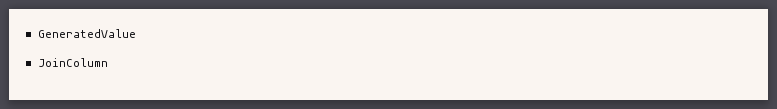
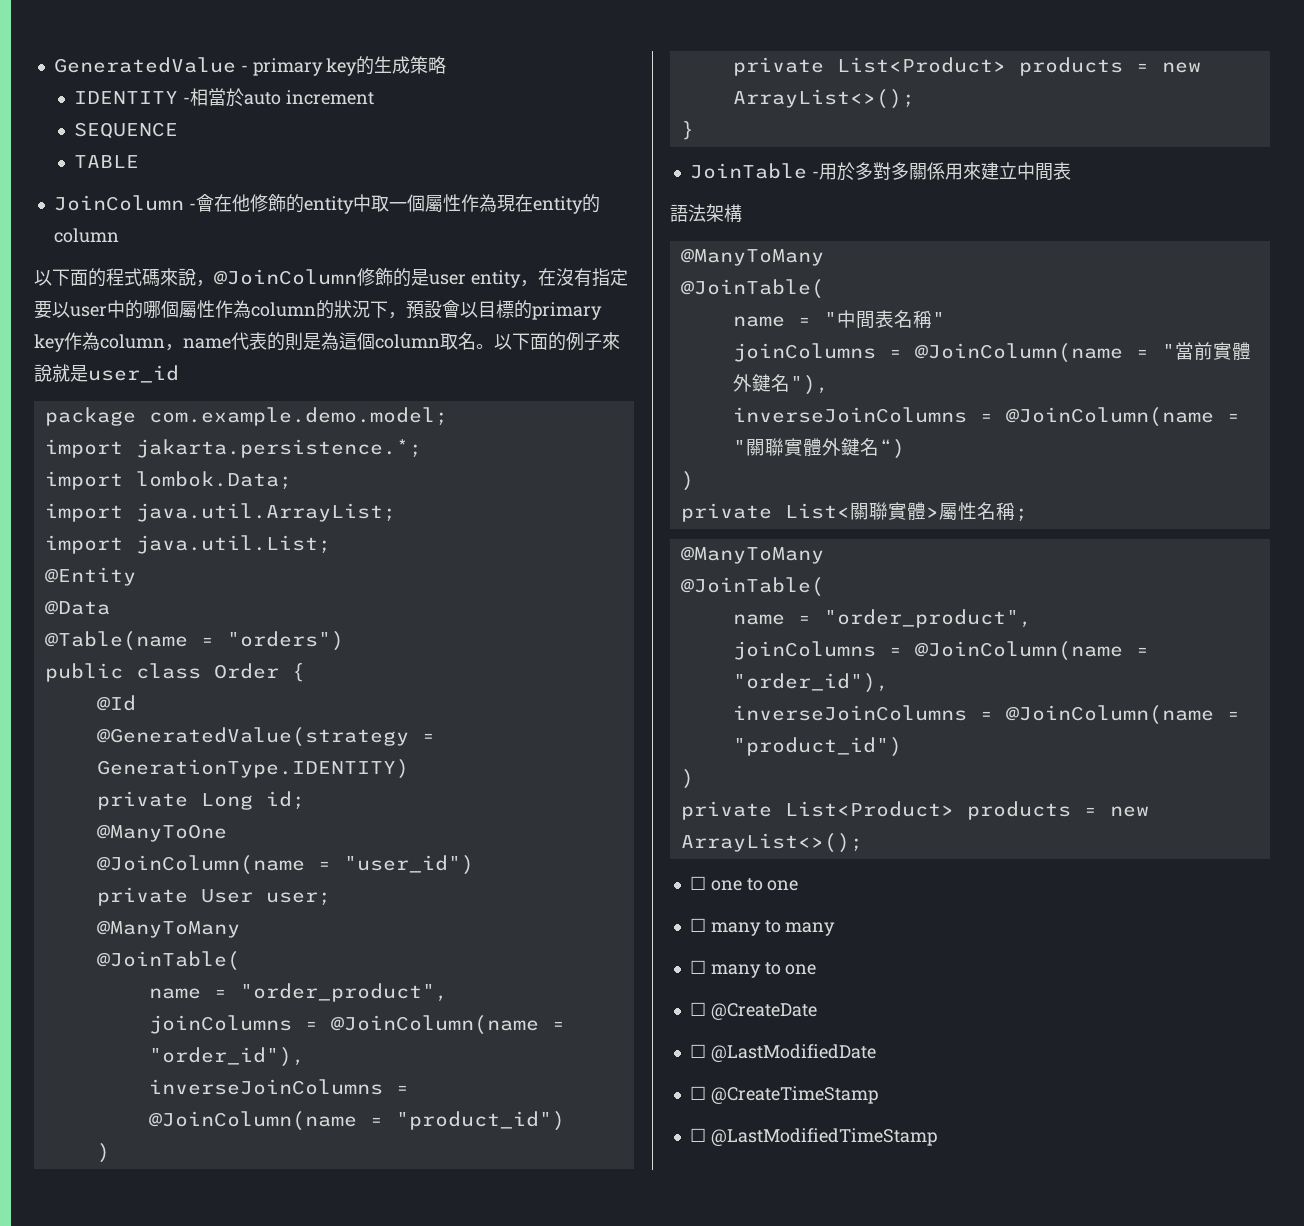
[37,58,108,67] // JoinColumn -> [240,56,447,76] [74,88,375,107] [74,122,179,139] [74,155,140,168] [53,194,600,214] [53,228,119,243] [34,268,628,288] [34,300,602,320] [34,332,620,352] [34,364,179,383] [44,407,448,426] [44,439,422,458] [44,471,292,490] [44,503,396,522] [44,535,331,554] [44,567,136,586] [44,600,110,615] [44,631,344,651] [44,663,305,682] [96,695,136,711] [96,727,435,747] [96,759,409,779] [96,791,305,810] [96,824,227,842] [96,855,474,875] [96,887,331,906] [96,920,240,938] [96,951,240,971] [148,983,448,1002] [148,1015,565,1035] [148,1047,305,1067] [148,1079,409,1095] [148,1111,565,1131] [96,1143,110,1163] [732,57,1201,76] [732,89,915,109] [680,121,694,140] [689,162,1071,181] [670,204,742,222] [680,248,824,266] [680,279,824,299] [732,310,945,329] [732,342,1251,363] [732,374,829,395] [732,407,1240,427] [732,438,905,459] [680,471,694,491] [680,502,1028,522] [680,546,824,564] [680,577,824,597] [732,609,1032,628] [732,641,1149,661] [732,673,889,693] [732,705,1240,725] [732,737,902,757] [680,769,694,789] [680,801,1149,820] [680,833,863,853] [689,876,799,891] [689,918,836,936] [689,960,817,978] [689,1002,817,1020] [689,1044,876,1062] [689,1086,878,1104] [689,1128,937,1146] - primary key的生成策略 // IDENTITY -相當於auto increment // SEQUENCE // TABLE // JoinColumn -會在他修飾的entity中取一個屬性作為現在entity的column // 以下面的程式碼來說，@JoinColumn修飾的是user entity，在沒有指定要以user中的哪個屬性作為column的狀況下，預設會以目標的primary key作為column，name代表的則是為這個column取名。以下面的例子來說就是user_id // package com.example.demo.model; // import jakarta.persistence.*; // import lombok.Data; // import java.util.ArrayList; // import java.util.List; // @Entity // @Data // @Table(name = "orders") // public class Order { // @Id // @GeneratedValue(strategy = GenerationType.IDENTITY) // private Long id; // @ManyToOne // @JoinColumn(name = "user_id") // private User user; // @ManyToMany // @JoinTable( // name = "order_product", // joinColumns = @JoinColumn(name = "order_id"), // inverseJoinColumns = @JoinColumn(name = "product_id") // ) // private List<Product> products = new ArrayList<>(); // } // JoinTable -用於多對多關係用來建立中間表 // 語法架構 // @ManyToMany // @JoinTable( // name = "中間表名稱" // joinColumns = @JoinColumn(name = "當前實體外鍵名"), // inverseJoinColumns = @JoinColumn(name = "關聯實體外鍵名“) // ) // private List<關聯實體>屬性名稱; // @ManyToMany // @JoinTable( // name = "order_product", // joinColumns = @JoinColumn(name = "order_id"), // inverseJoinColumns = @JoinColumn(name = "product_id") // ) // private List<Product> products = new ArrayList<>(); // ☐ one to one // ☐ many to many // ☐ many to one // ☐ @CreateDate // ☐ @LastModifiedDate // ☐ @CreateTimeStamp // ☐ @LastModifiedTimeStamp

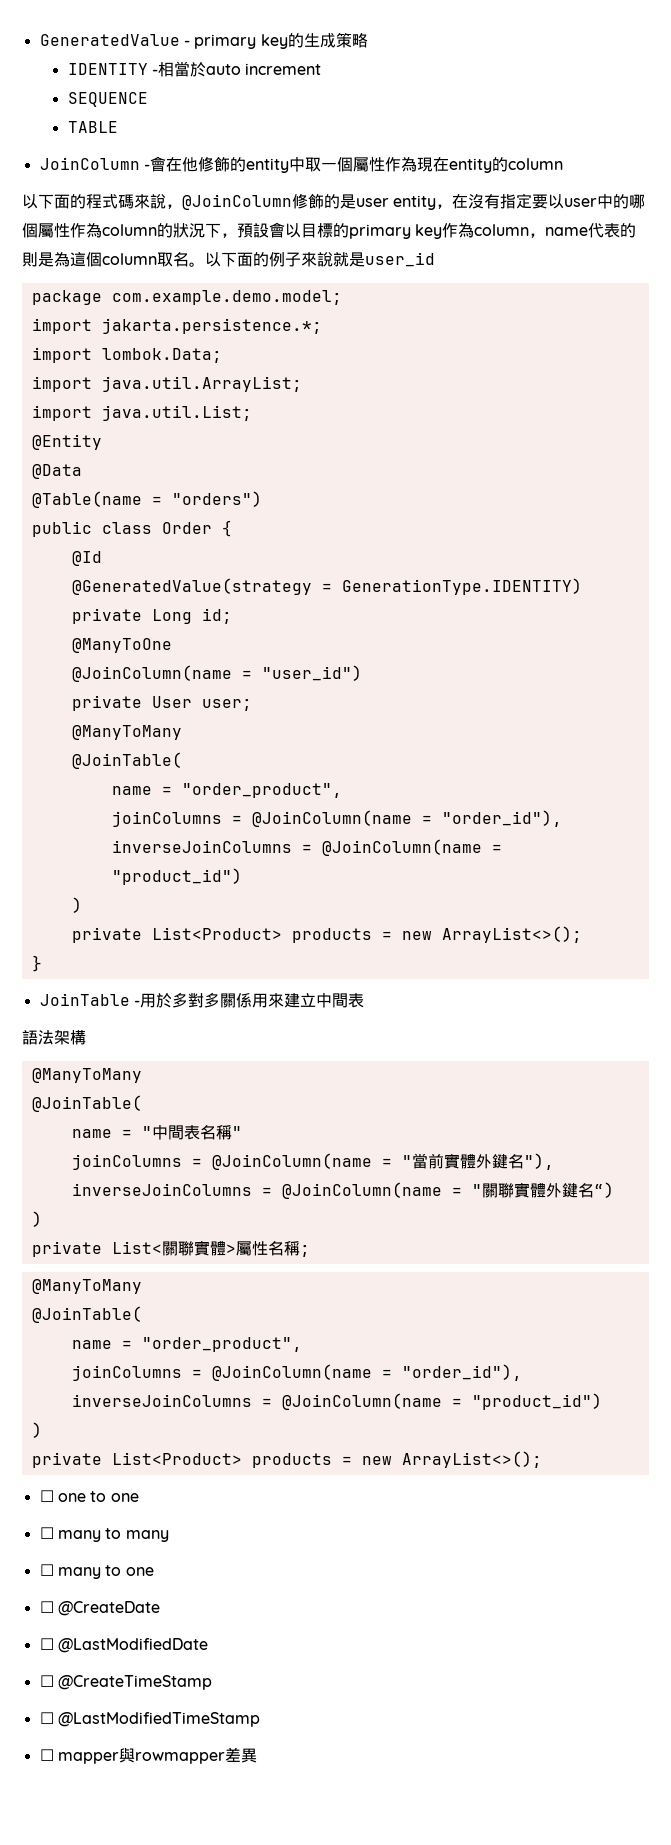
(937, 1137) none -> [39,1747,257,1764] // ☐ mapper與rowmapper差異

